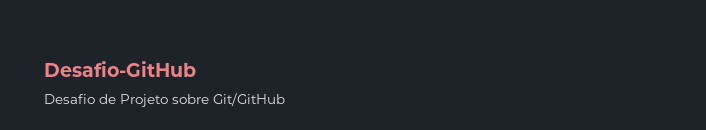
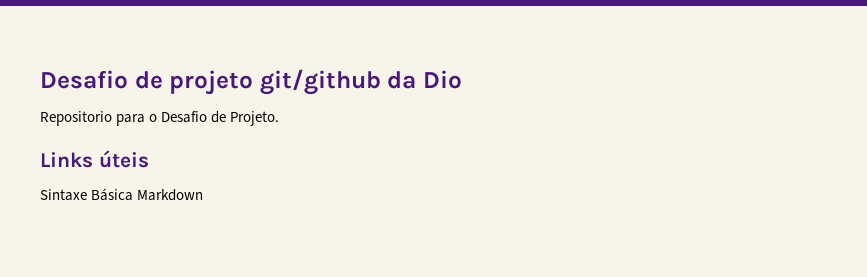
[44,61,196,77] [44,93,285,107] Desafio-GitHub // Desafio de Projeto sobre Git/GitHub -> [40,69,463,95] [40,111,280,126] [40,150,149,168] [40,188,204,201] Desafio de projeto git/github da Dio // Repositorio para o Desafio de Projeto. // Links úteis // Sintaxe Básica Markdown

